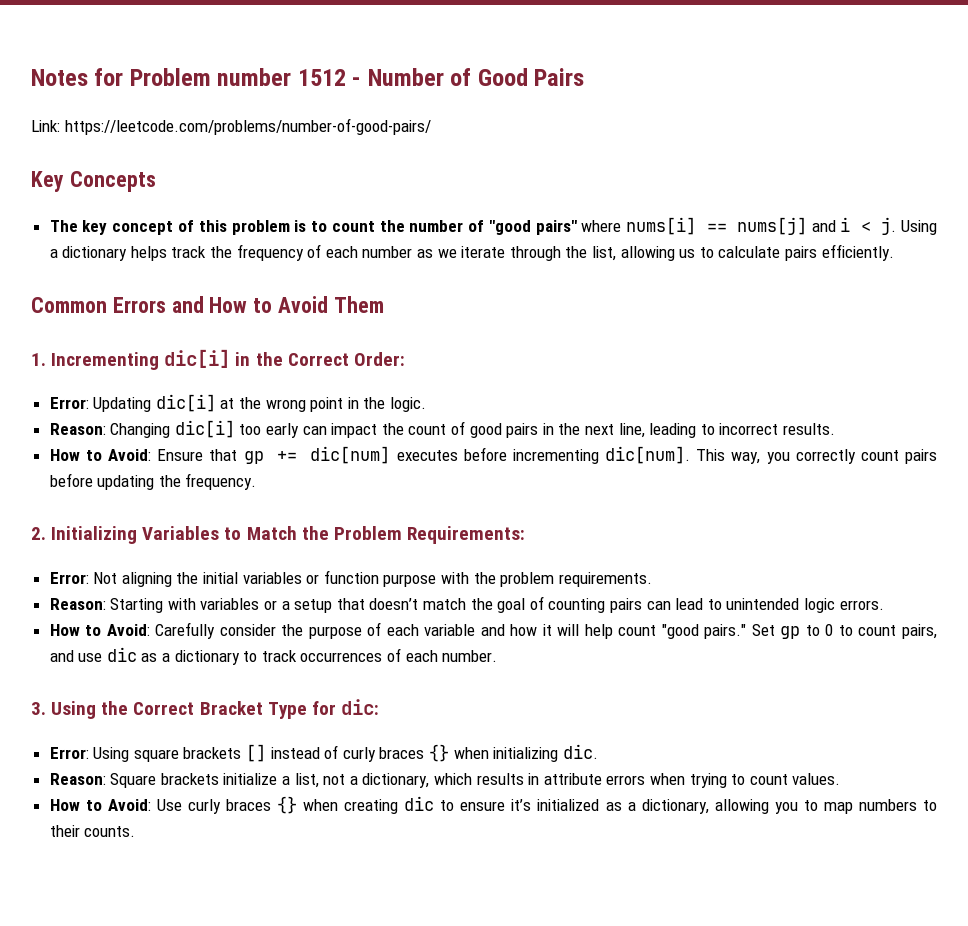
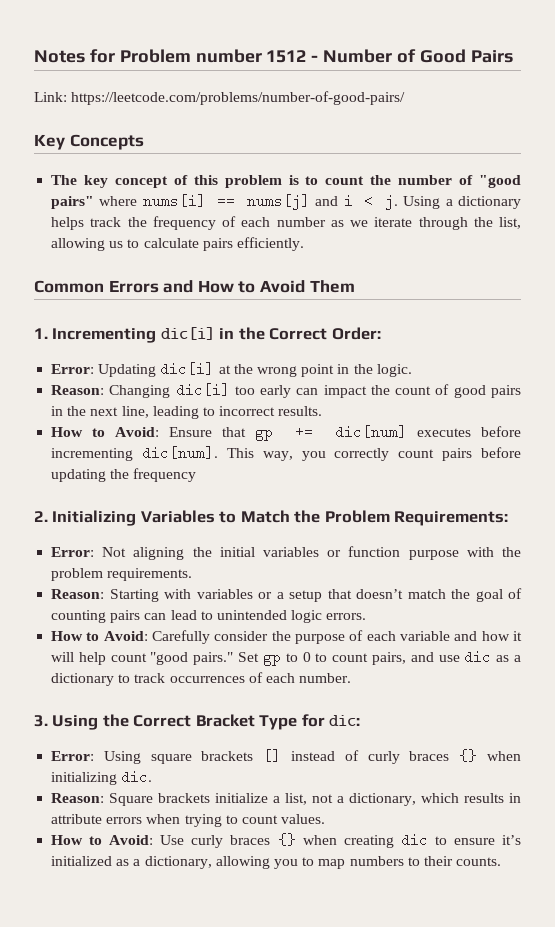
[185,473,257,490] frequency. -> [133,468,197,482] frequency

